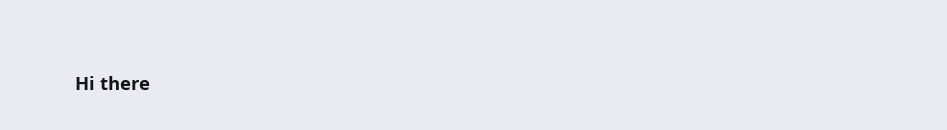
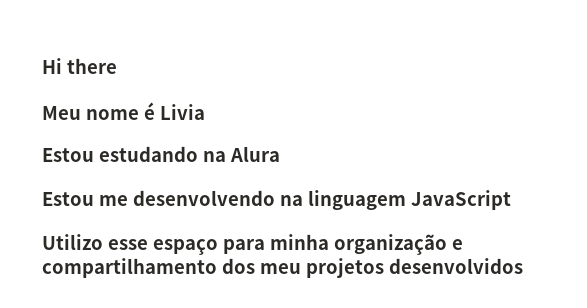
(150, 83) none -> [42,102,205,120] [42,146,280,162] [42,190,511,210] [42,234,463,255] [42,258,523,278] // Meu nome é Livia // Estou estudando na Alura // Estou me desenvolvendo na linguagem JavaScript // Utilizo esse espaço para minha organização e compartilhamento dos meu projetos desenvolvidos

